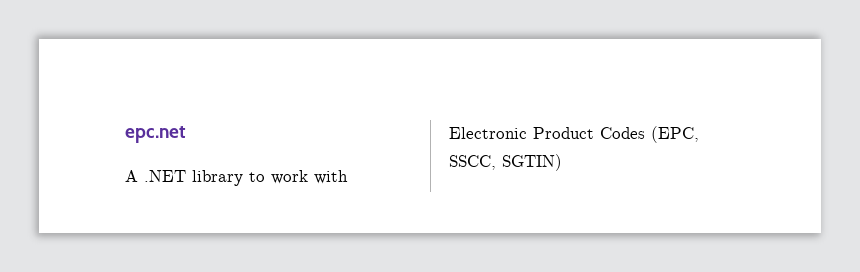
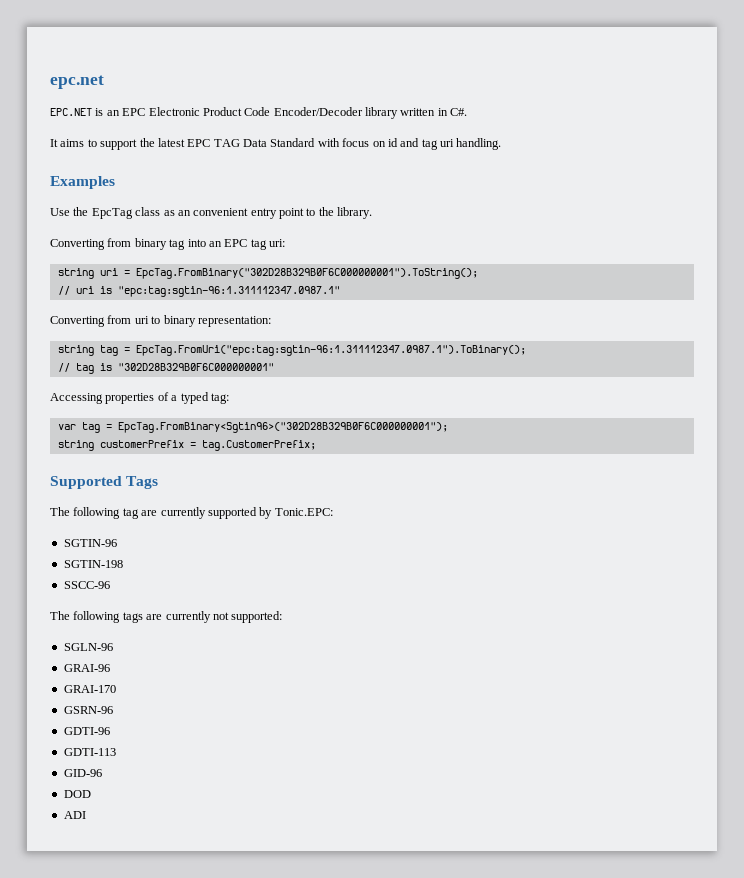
[125,170,348,186] [449,126,699,143] [449,154,562,171] A .NET library to work with Electronic Product Codes (EPC, SSCC, SGTIN) -> [50,107,468,119] [50,138,502,150] [50,176,115,189] [50,207,373,219] [50,238,285,250] [57,268,478,279] [57,286,340,297] [50,315,271,327] [57,345,526,356] [57,363,274,374] [50,392,229,404] [57,422,448,433] [57,440,316,451] [50,476,159,489] [50,507,333,519] [63,539,117,547] [63,560,123,568] [63,581,110,589] [50,611,283,623] [63,643,113,651] [63,664,110,672] [63,685,116,693] [63,706,113,714] [63,727,110,735] [63,748,116,756] [63,769,102,777] [63,790,91,798] [63,811,86,819] EPC.NET is an EPC Electronic Product Code Encoder/Decoder library written in C#. // It aims to support the latest EPC TAG Data Standard with focus on id and tag uri handling. // Examples // Use the EpcTag class as an convenient entry point to the library. // Converting from binary tag into an EPC tag uri: // string uri = EpcTag.FromBinary("302D28B329B0F6C000000001").ToString(); // // uri is "epc:tag:sgtin-96:1.311112347.0987.1" // Converting from uri to binary representation: // string tag = EpcTag.FromUri("epc:tag:sgtin-96:1.311112347.0987.1").ToBinary(); // // tag is "302D28B329B0F6C000000001" // Accessing properties of a typed tag: // var tag = EpcTag.FromBinary<Sgtin96>("302D28B329B0F6C000000001"); // string customerPrefix = tag.CustomerPrefix; // Supported Tags // The following tag are currently supported by Tonic.EPC: // SGTIN-96 // SGTIN-198 // SSCC-96 // The following tags are currently not supported: // SGLN-96 // GRAI-96 // GRAI-170 // GSRN-96 // GDTI-96 // GDTI-113 // GID-96 // DOD // ADI

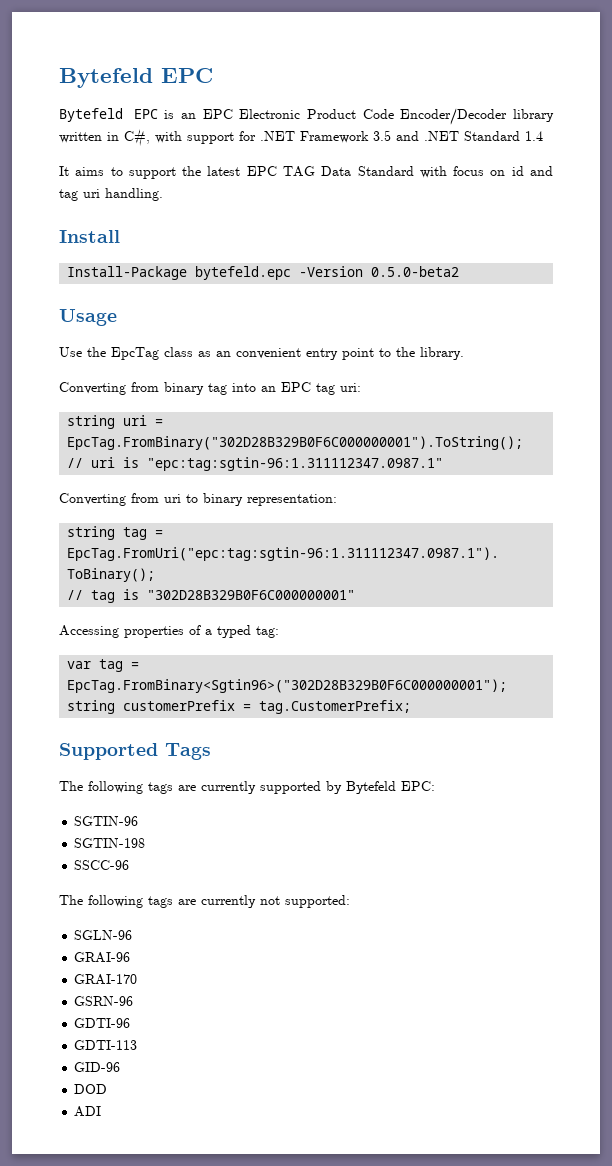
[50,75,104,89] [50,108,92,116] epc.net // EPC.NET -> [59,68,213,88] [59,108,158,122] Bytefeld EPC // Bytefeld EPC
[450,108,468,116] C#. -> [124,129,543,147] C#, with support for .NET Framework 3.5 and .NET Standard 1.4
[50,176,115,189] Examples -> [59,230,120,243] [67,266,460,280] [59,309,117,326] Install // Install-Package bytefeld.epc -Version 0.5.0-beta2 // Usage
[122,508,139,519] tag -> [148,782,173,794] tags
[274,508,333,516] Tonic.EPC: -> [346,781,435,794] Bytefeld EPC:

